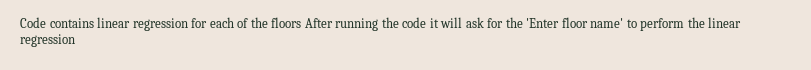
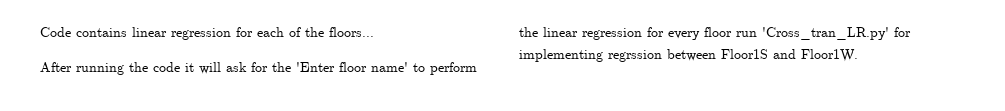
[271,17,302,28] floors -> [329,27,374,37] floors... //
(75, 40) none -> [647,27,911,40] [519,49,858,62] for every floor run 'Cross_tran_LR.py' for implementing regrssion between Floor1S and Floor1W.

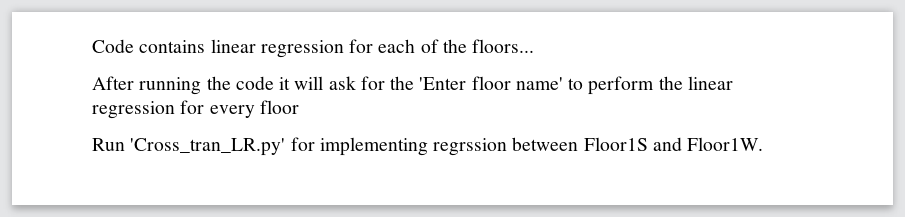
[736,31,757,37] run -> [92,138,125,151] // Run

